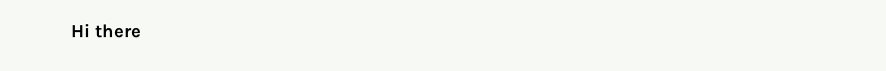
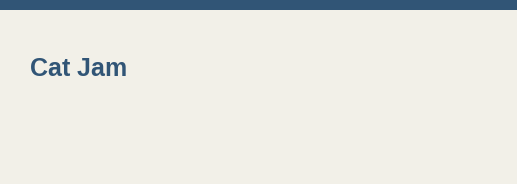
[70,23,142,39] Hi there -> [30,58,127,76] Cat Jam

